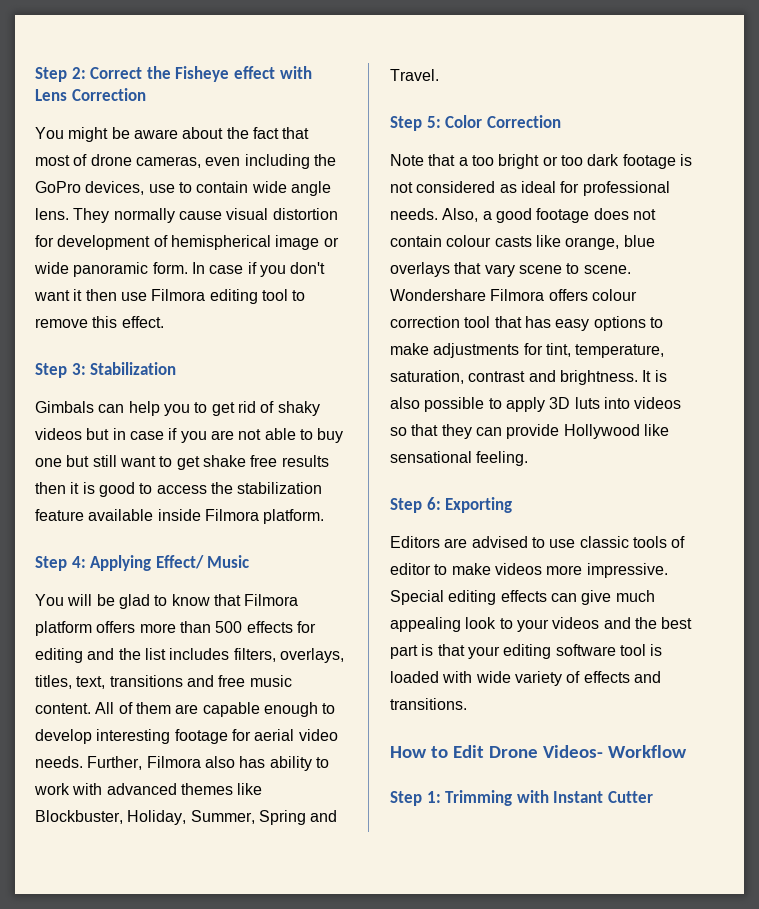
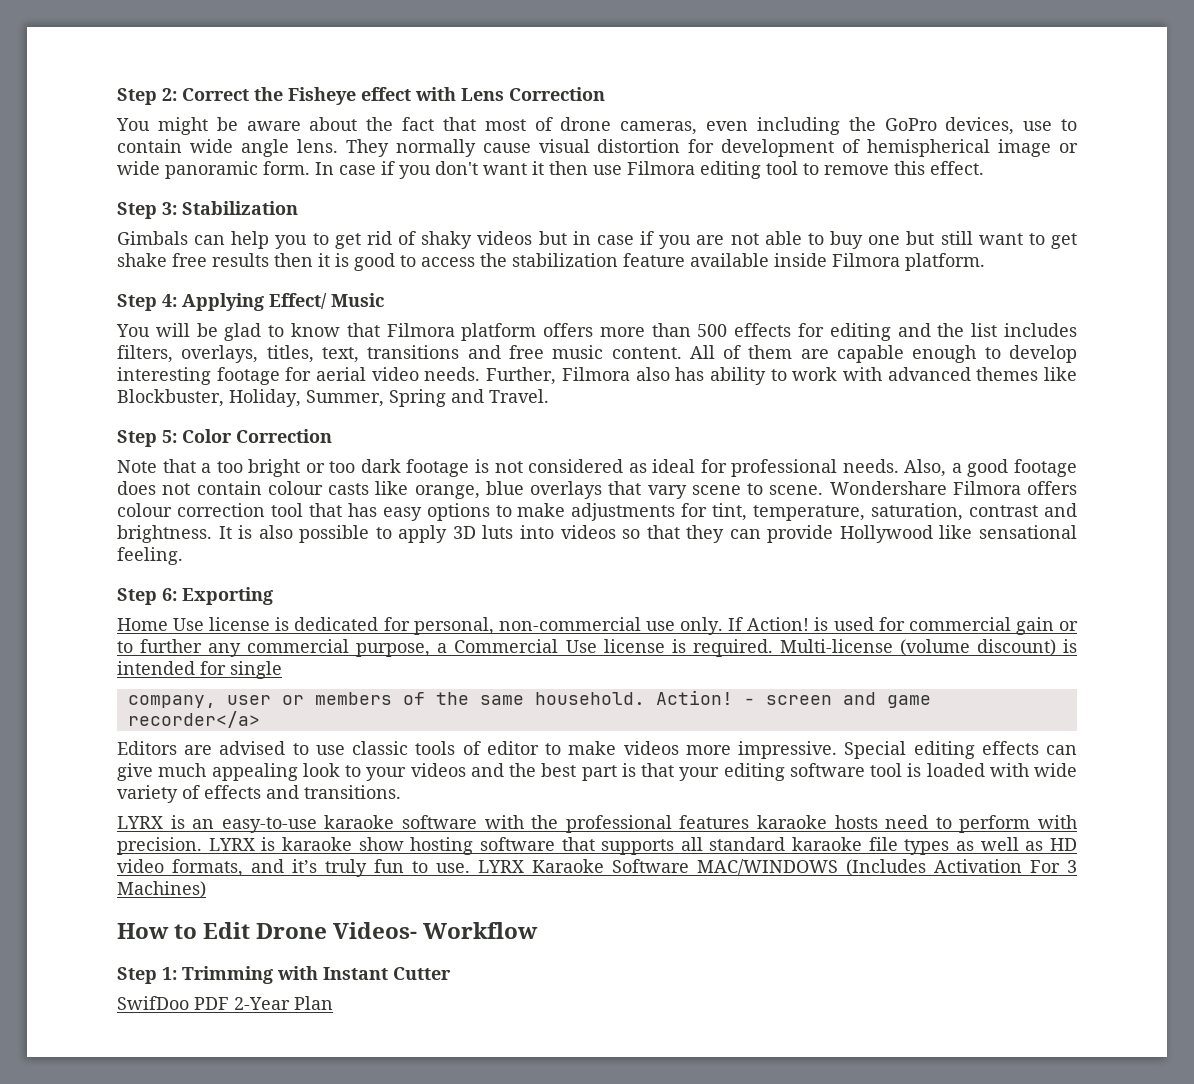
(513, 505) none -> [117,617,1078,635] [117,639,1077,657] [117,661,282,679] [127,690,931,708] [127,711,260,728] // Home Use license is dedicated for personal, non-commercial use only. If Action! is used for commercial gain or to further any commercial purpose, a Commercial Use license is required. Multi-license (volume discount) is intended for single // company, user or members of the same household. Action! - screen and game recorder</a>
(467, 704) none -> [117,815,1078,833] [117,837,1077,855] [117,859,1077,877] [117,881,206,898] // LYRX is an easy-to-use karaoke software with the professional features karaoke hosts need to perform with precision. LYRX is karaoke show hosting software that supports all standard karaoke file types as well as HD video formats, and it’s truly fun to use. LYRX Karaoke Software MAC/WINDOWS (Includes Activation For 3 Machines)
(653, 797) none -> [117,996,333,1010] // SwifDoo PDF 2-Year Plan

